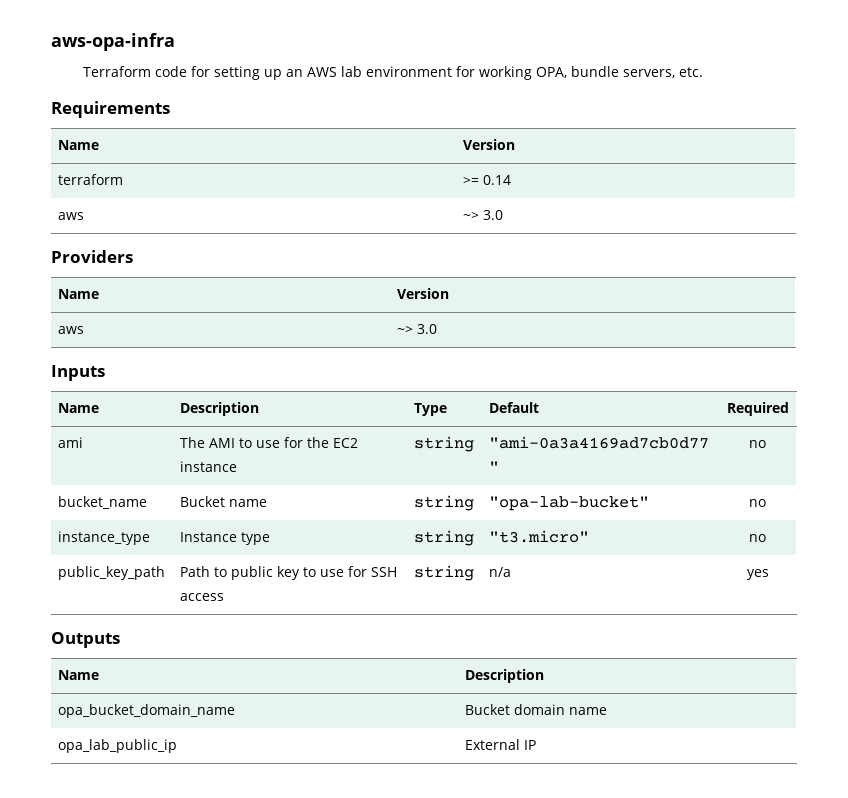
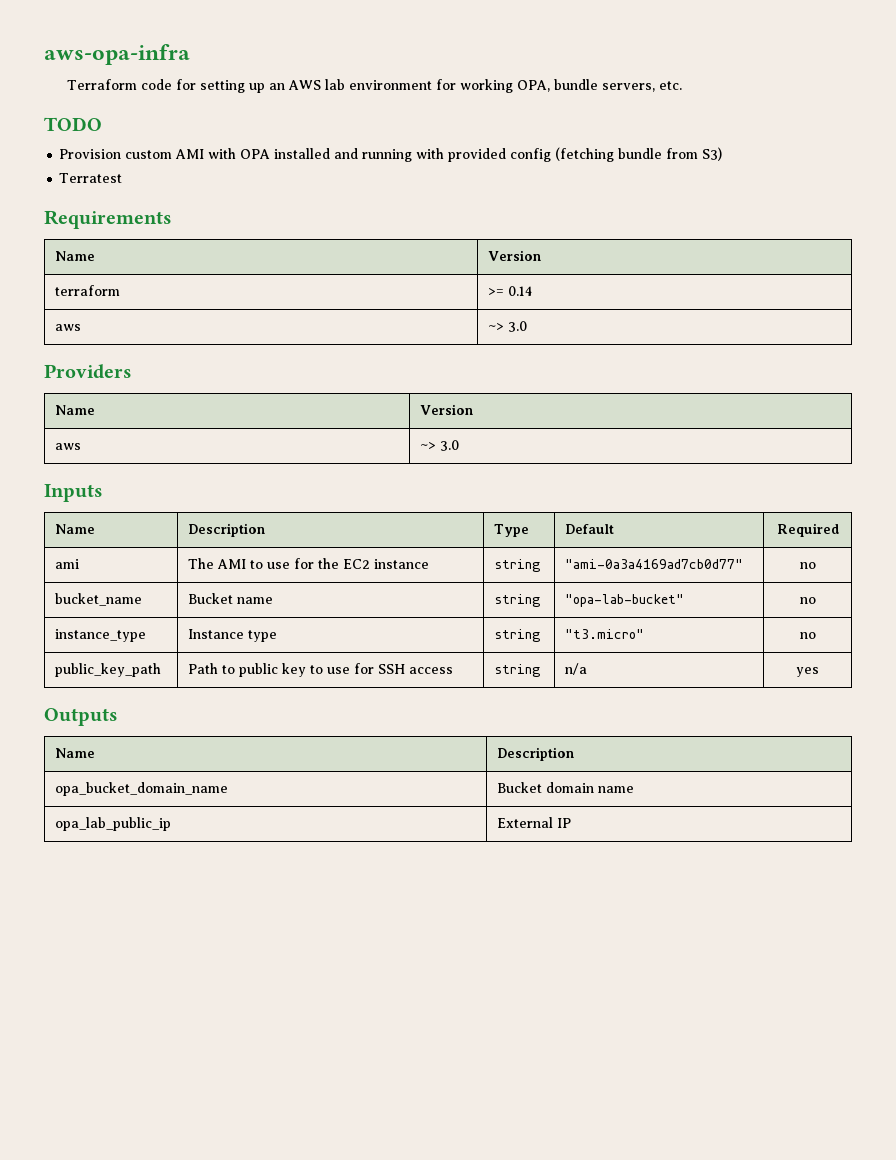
(704, 72) none -> [44,117,102,131] [59,147,723,162] [59,173,123,183] // TODO // Provision custom AMI with OPA installed and running with provided config (fetching bundle from S3) // Terratest

